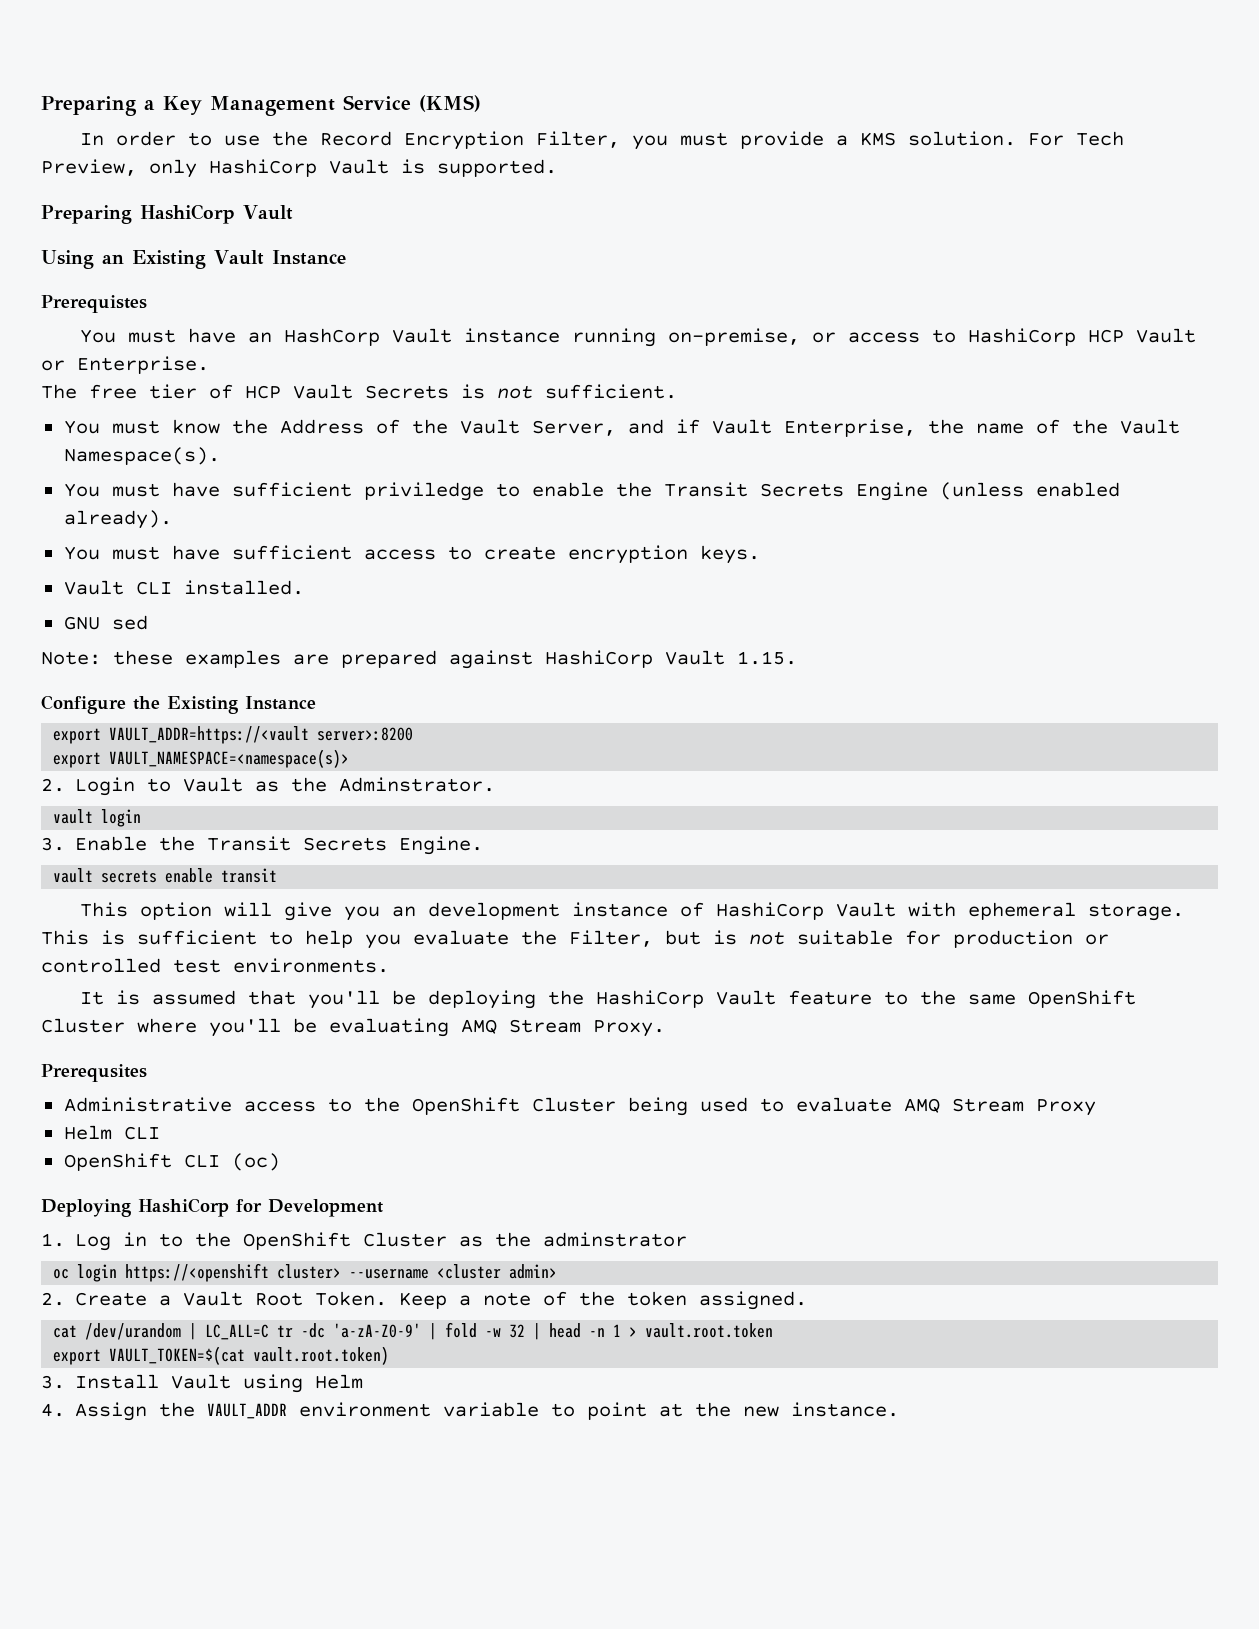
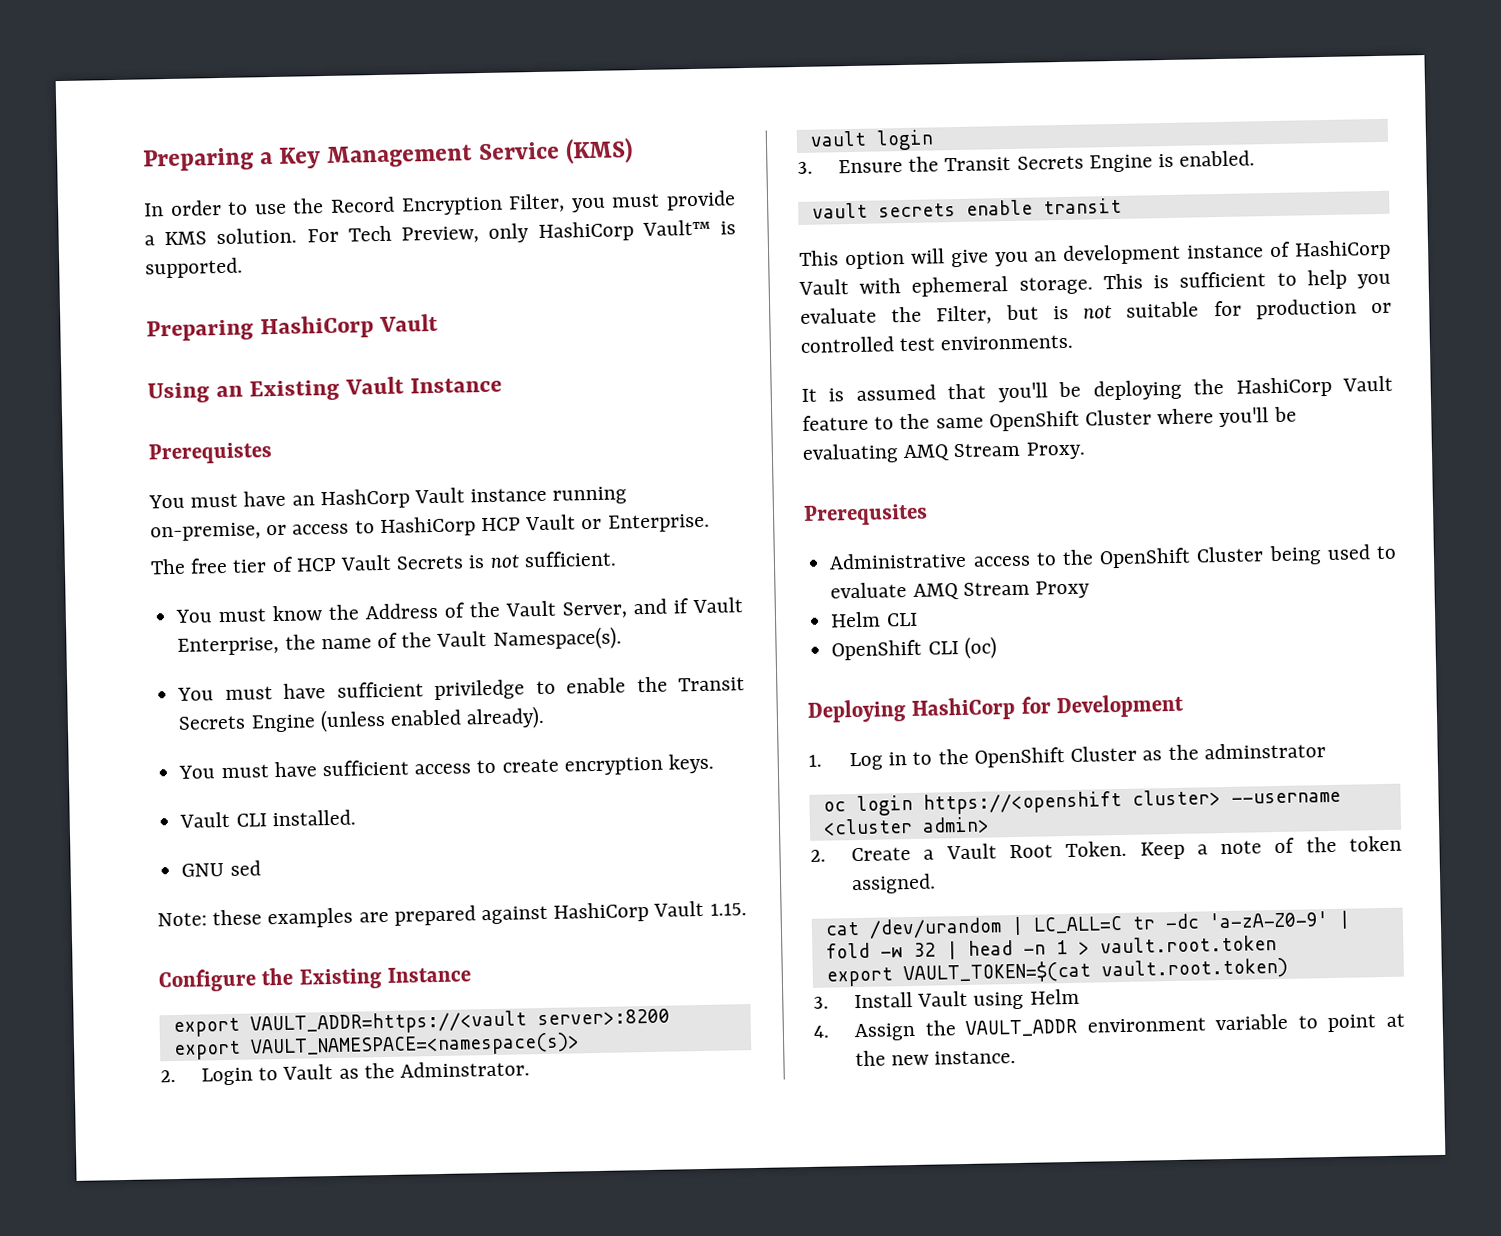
[329,159,389,174] Vault -> [641,219,711,237] Vault™
[75,836,484,855] Enable the Transit Secrets Engine. -> [838,150,1256,174] Ensure the Transit Secrets Engine is enabled.

